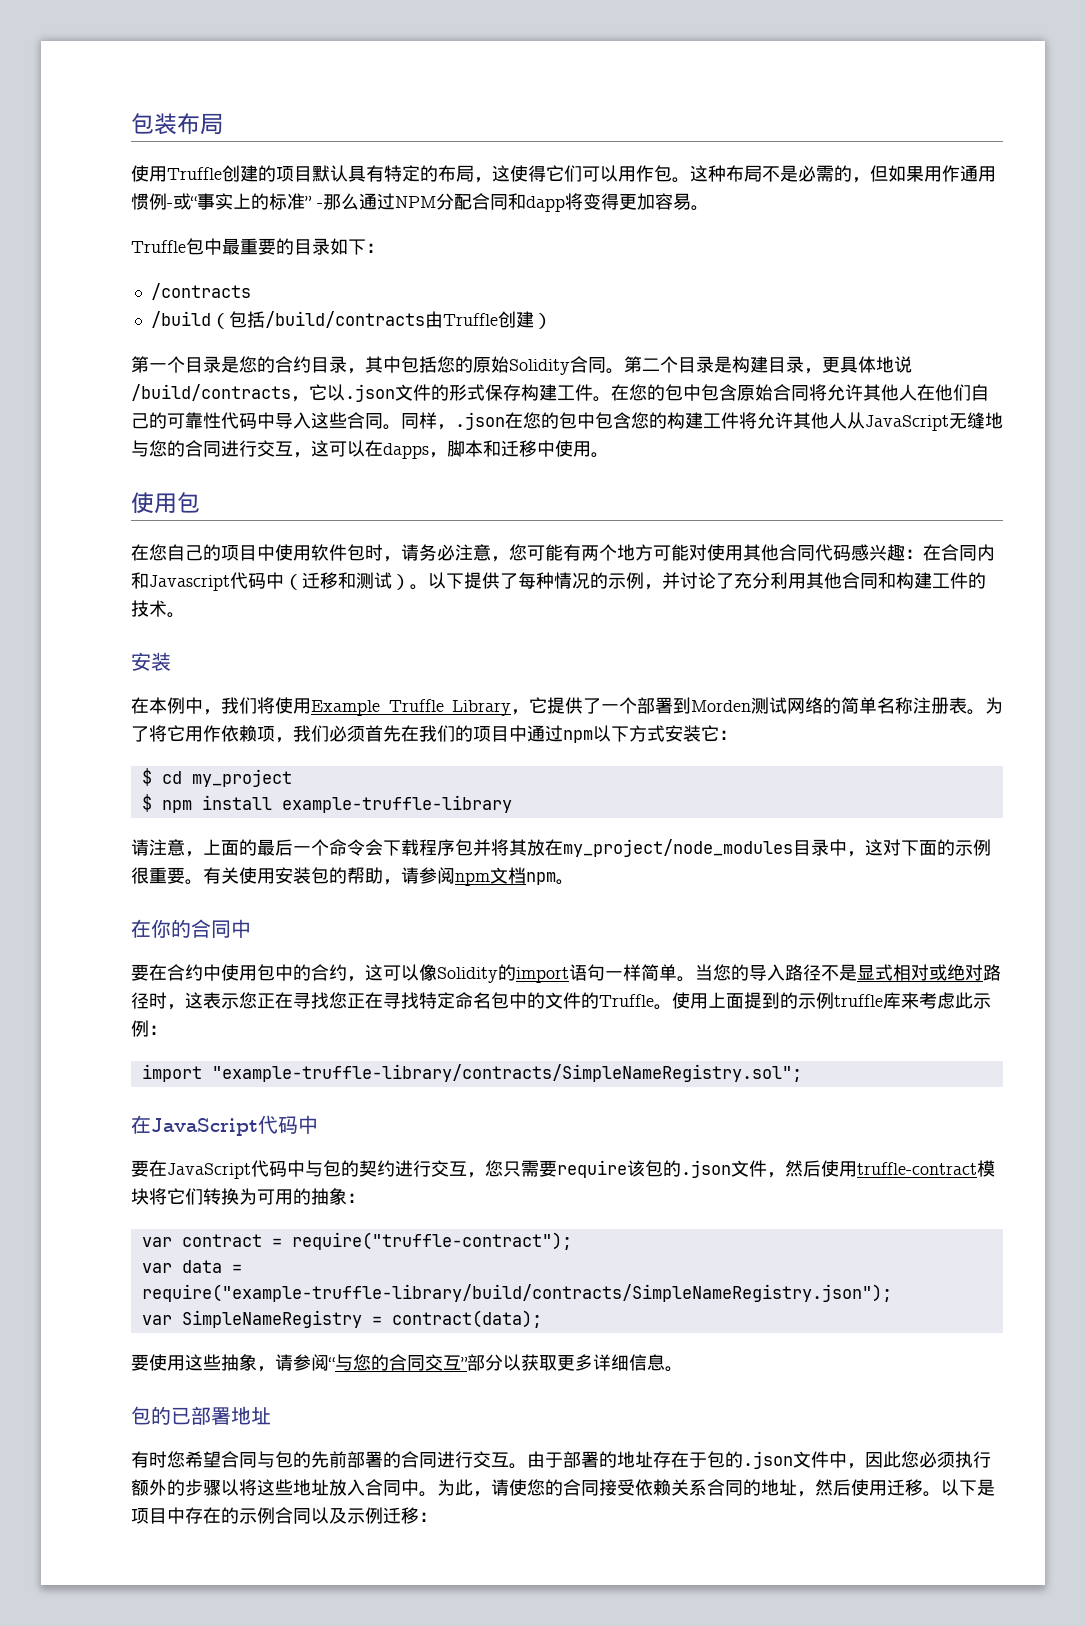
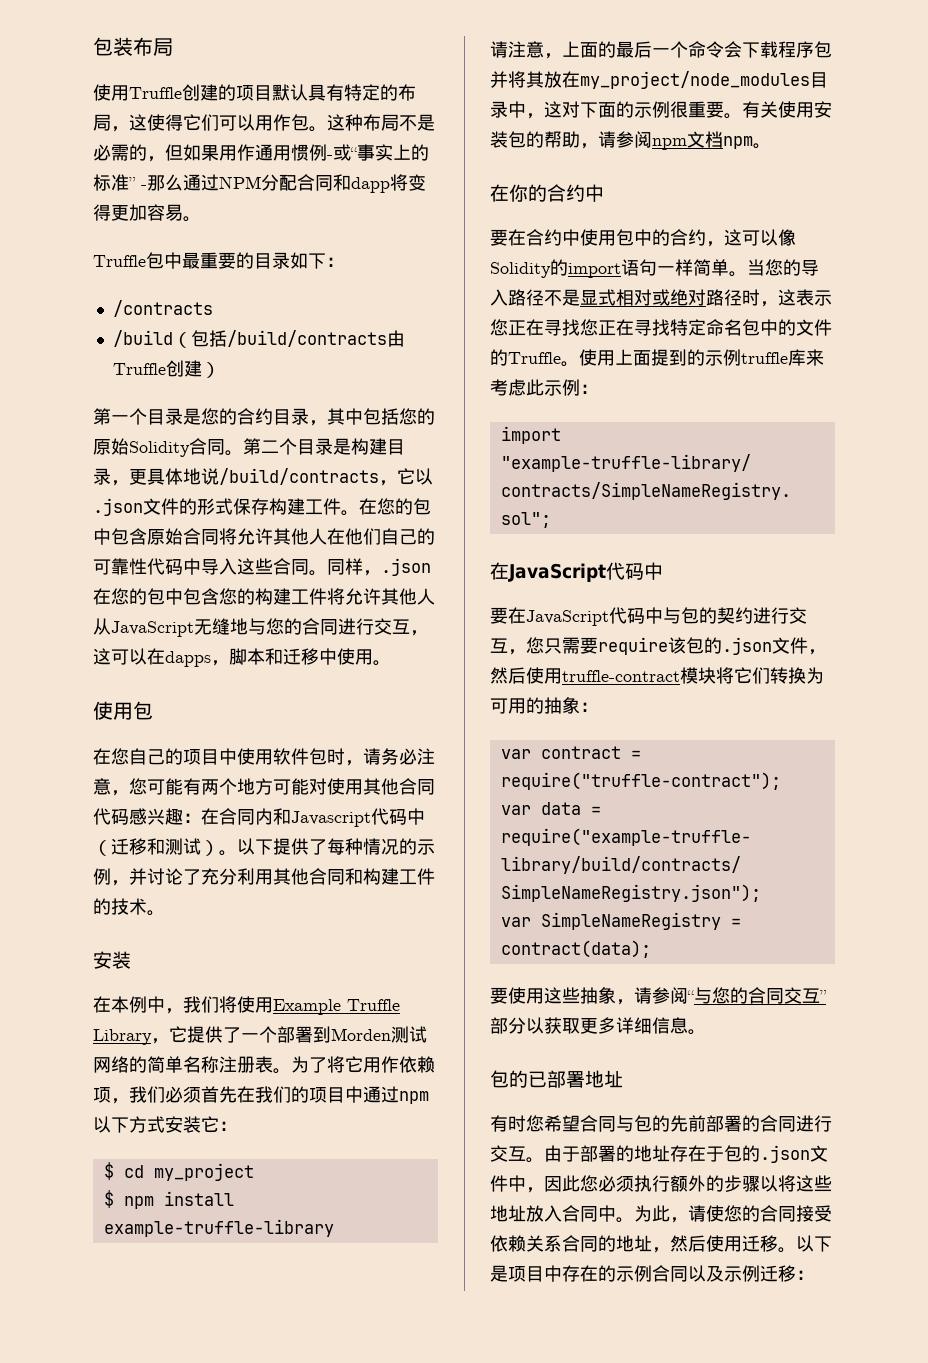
[211,920,231,938] 同 -> [566,184,585,202] 约

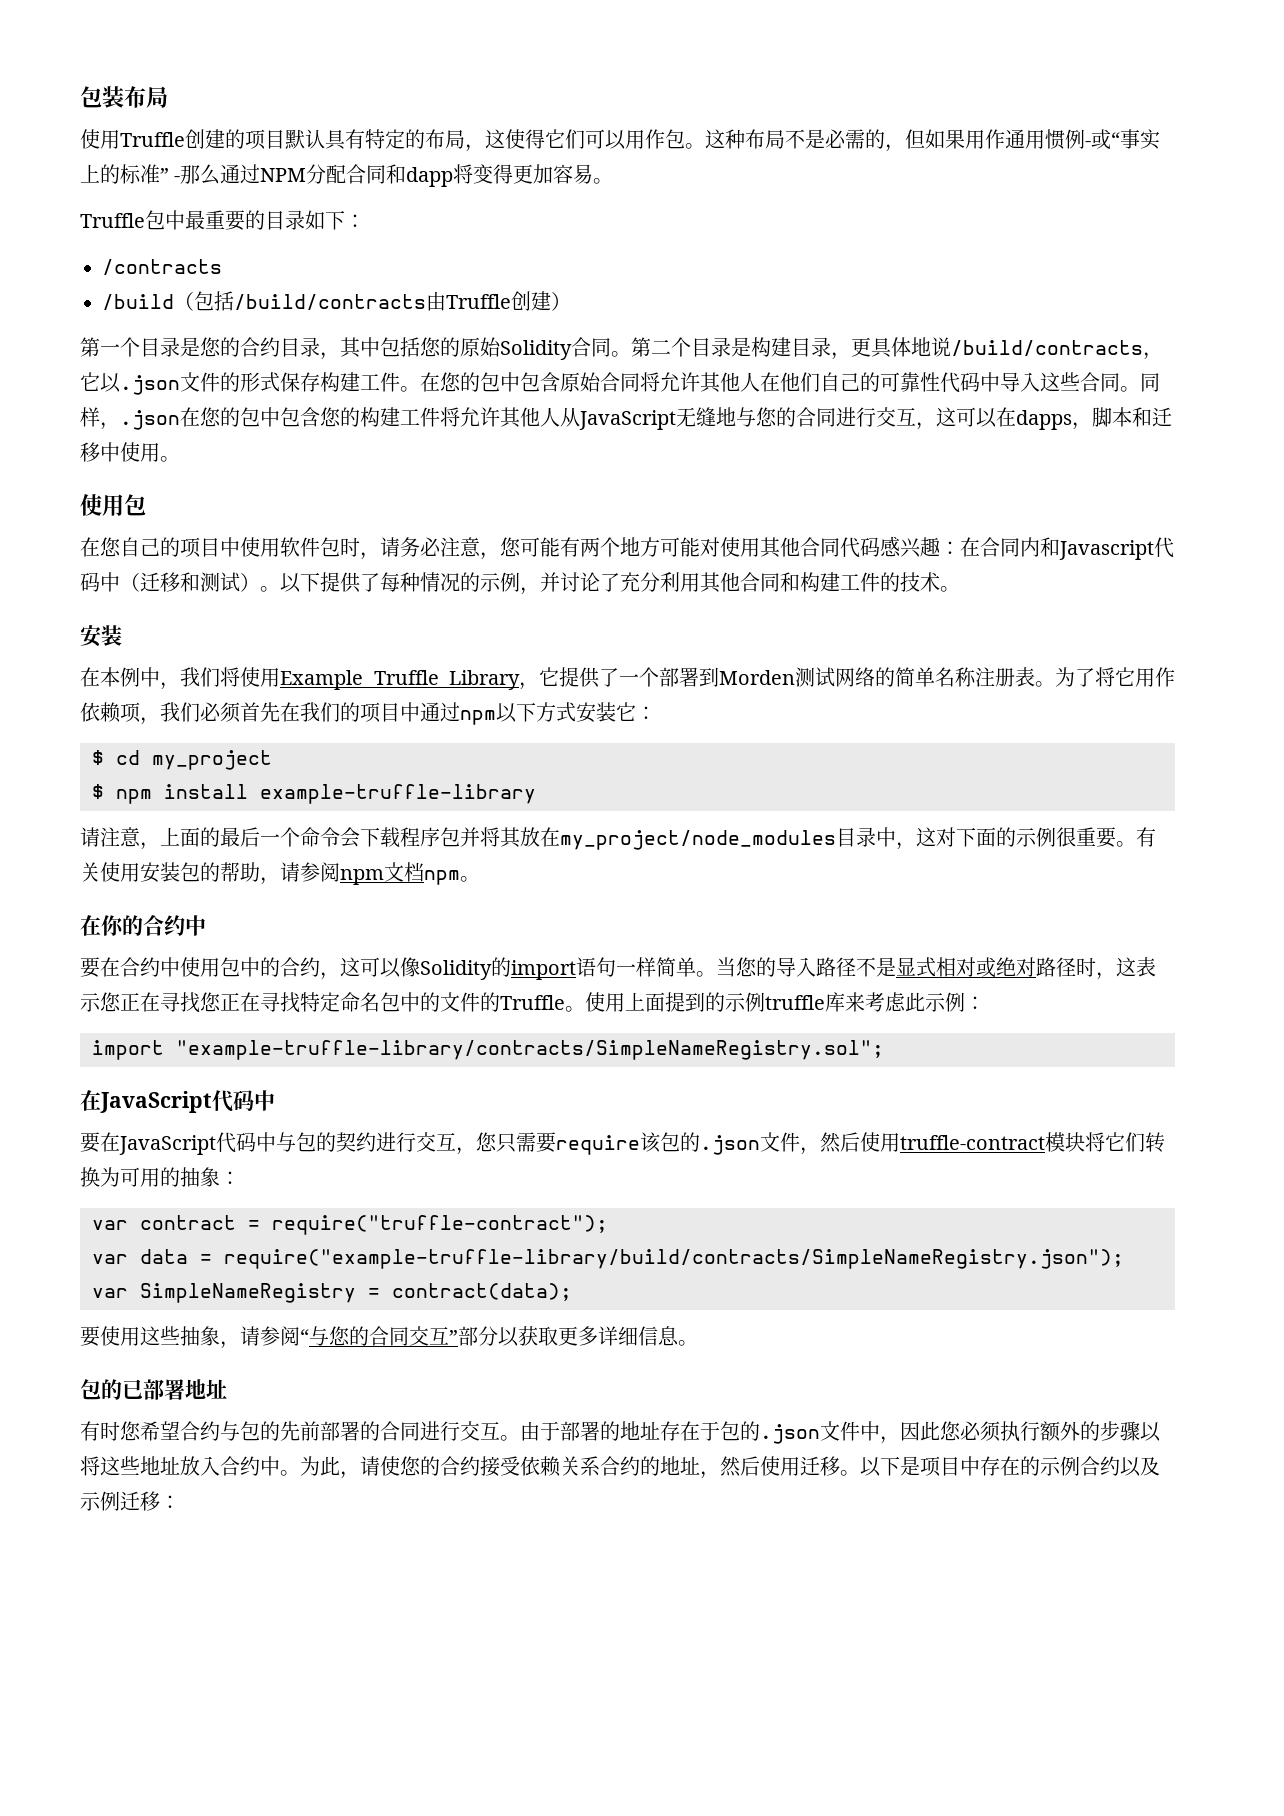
[598,1116,616,1132] 同 -> [200,1421,220,1441] 约
[580,1206,598,1222] 同 -> [240,1456,260,1476] 约
[778,1206,796,1222] 同 -> [460,1456,480,1476] 约
[580,1236,598,1252] 同 -> [620,1456,640,1476] 约
[670,1266,688,1282] 同 -> [1100,1456,1120,1476] 约

